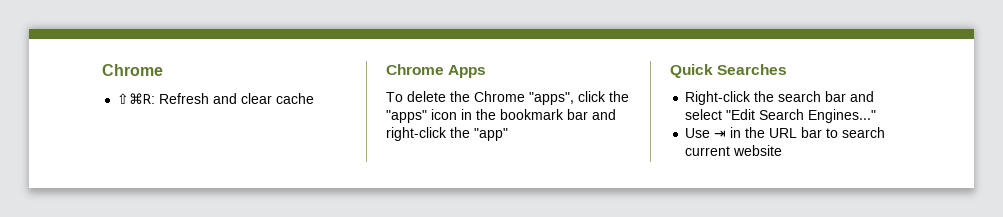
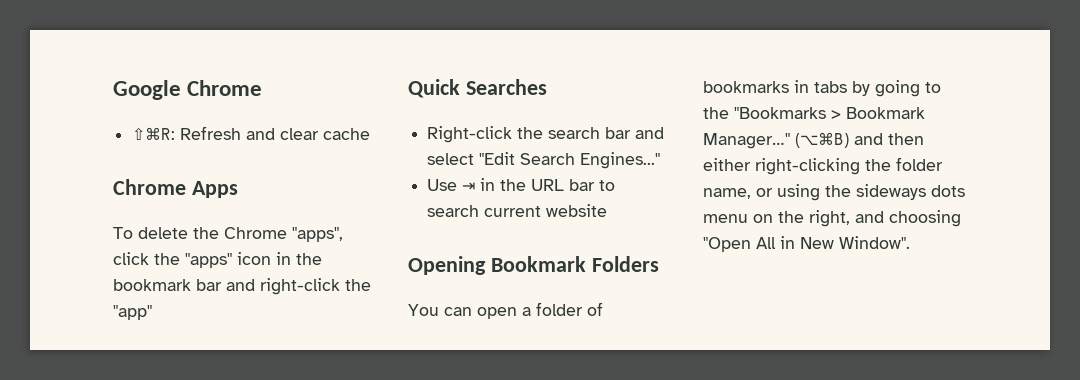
(102, 70) none -> [113,80,181,100] Google
(783, 150) none -> [408,256,659,275] [408,302,603,319] [703,80,941,97] [703,107,925,119] [703,132,924,149] [703,157,943,175] [703,184,965,201] [703,210,961,227] [703,236,910,252] // Opening Bookmark Folders // You can open a folder of bookmarks in tabs by going to the "Bookmarks > Bookmark Manager…" (⌥⌘B) and then either right-clicking the folder name, or using the sideways dots menu on the right, and choosing "Open All in New Window".

